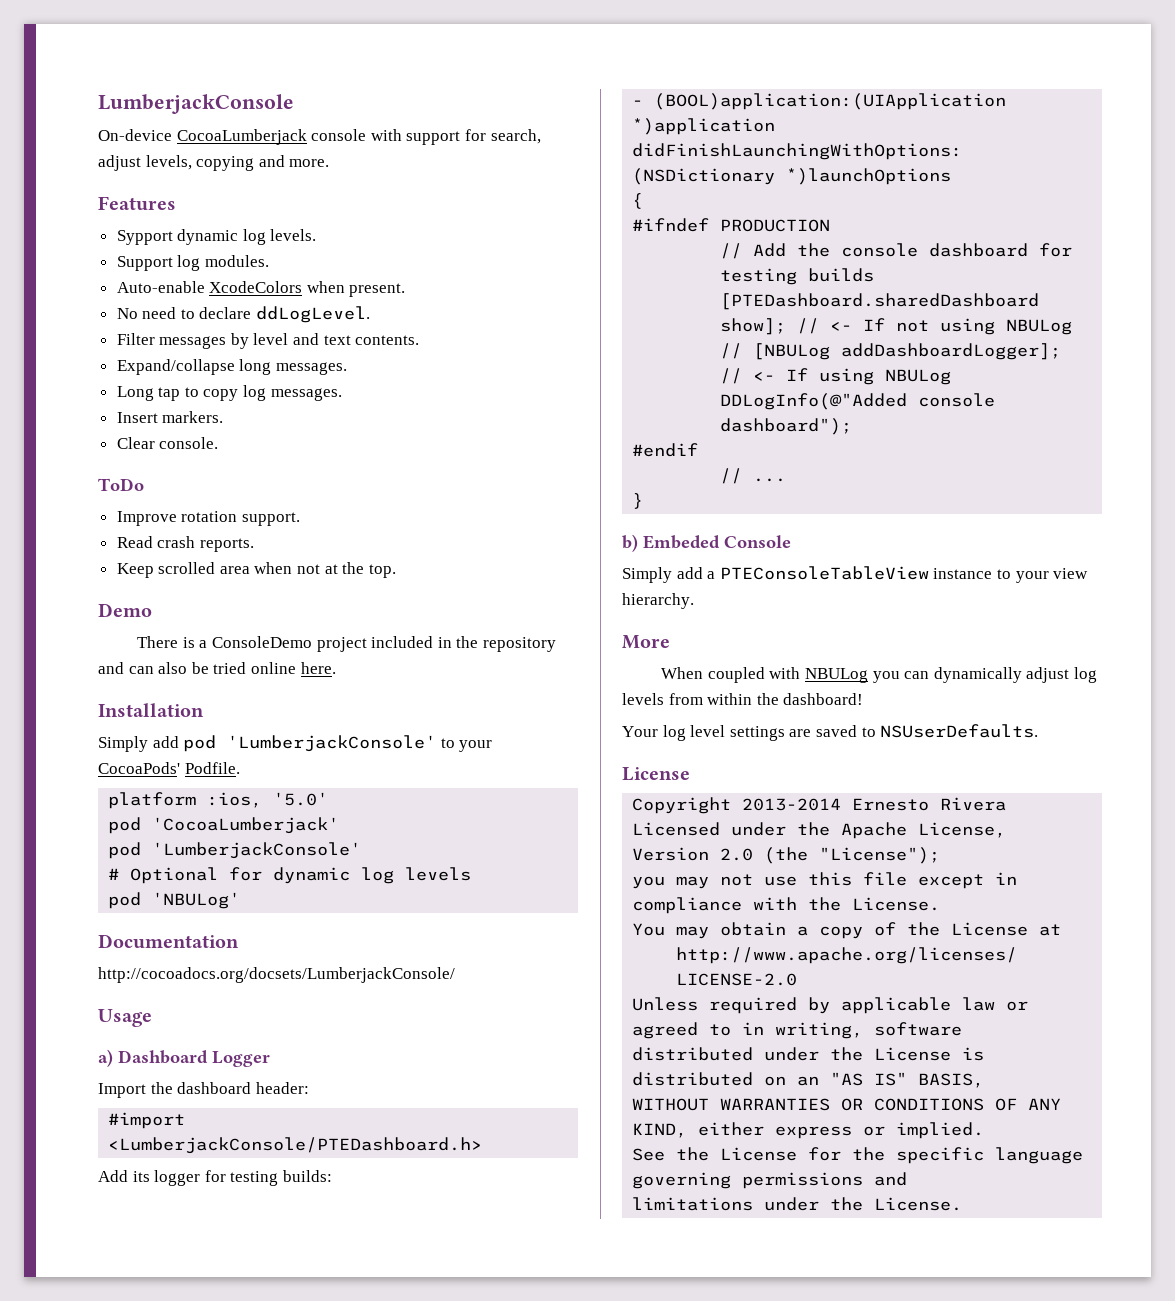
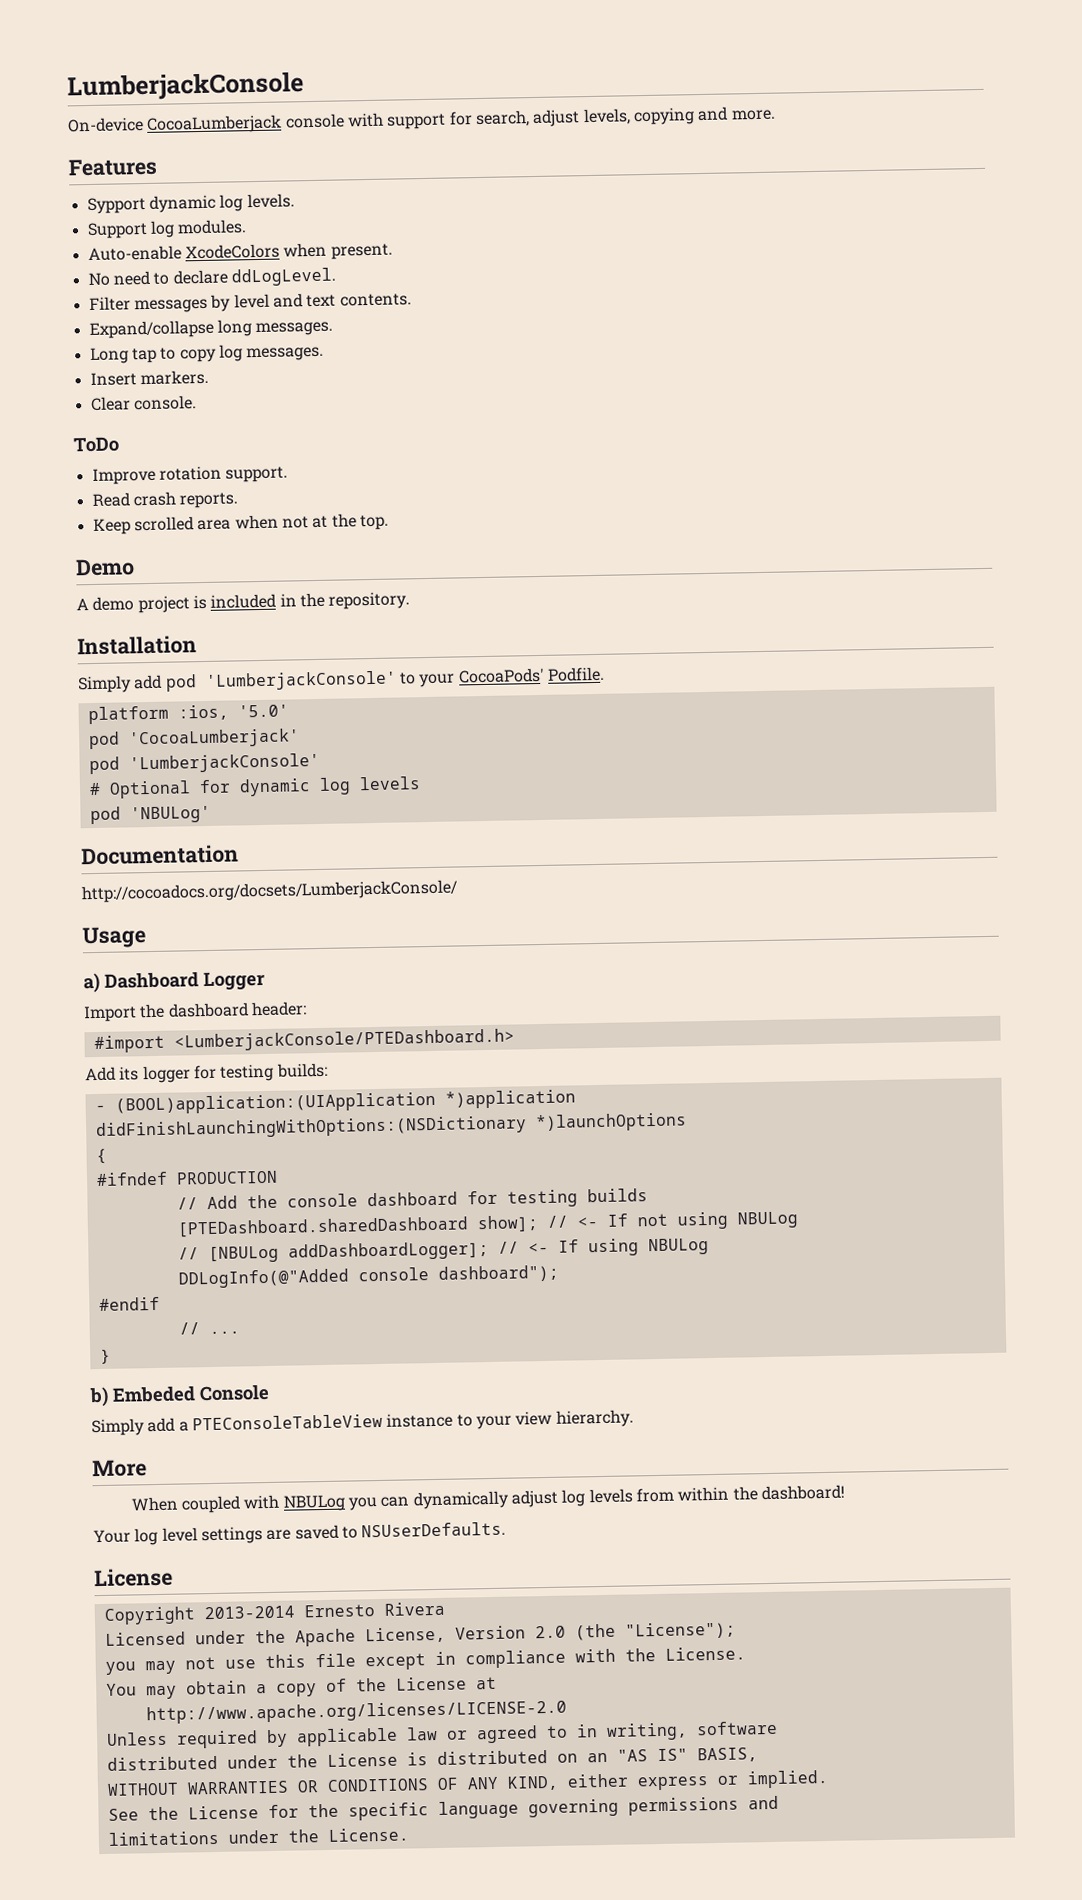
[137,636,556,652] [98,662,336,674] There is a ConsoleDemo project included in the repository and can also be tried online here. -> [76,591,411,614] A demo project is included in the repository.

